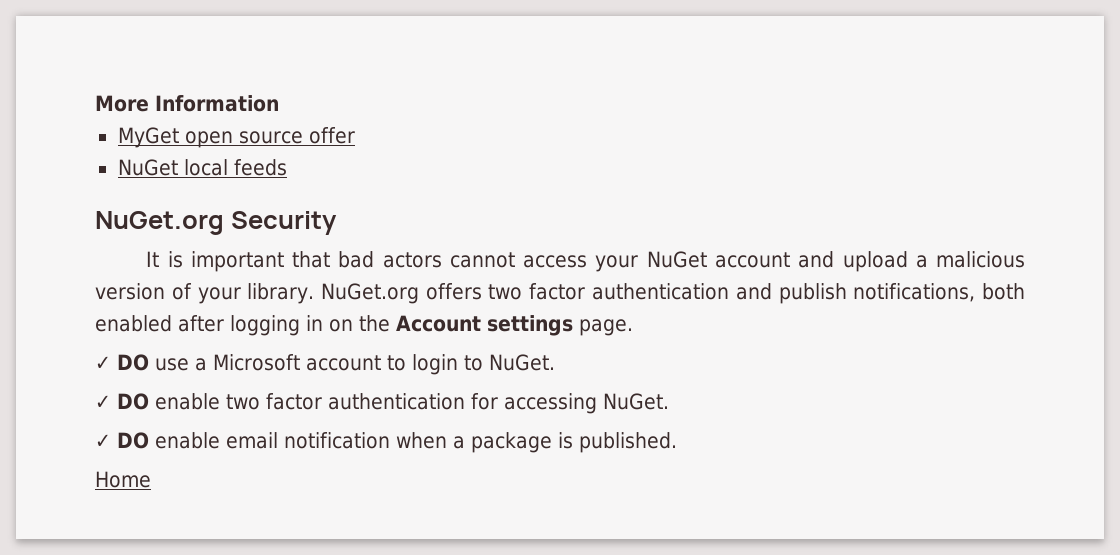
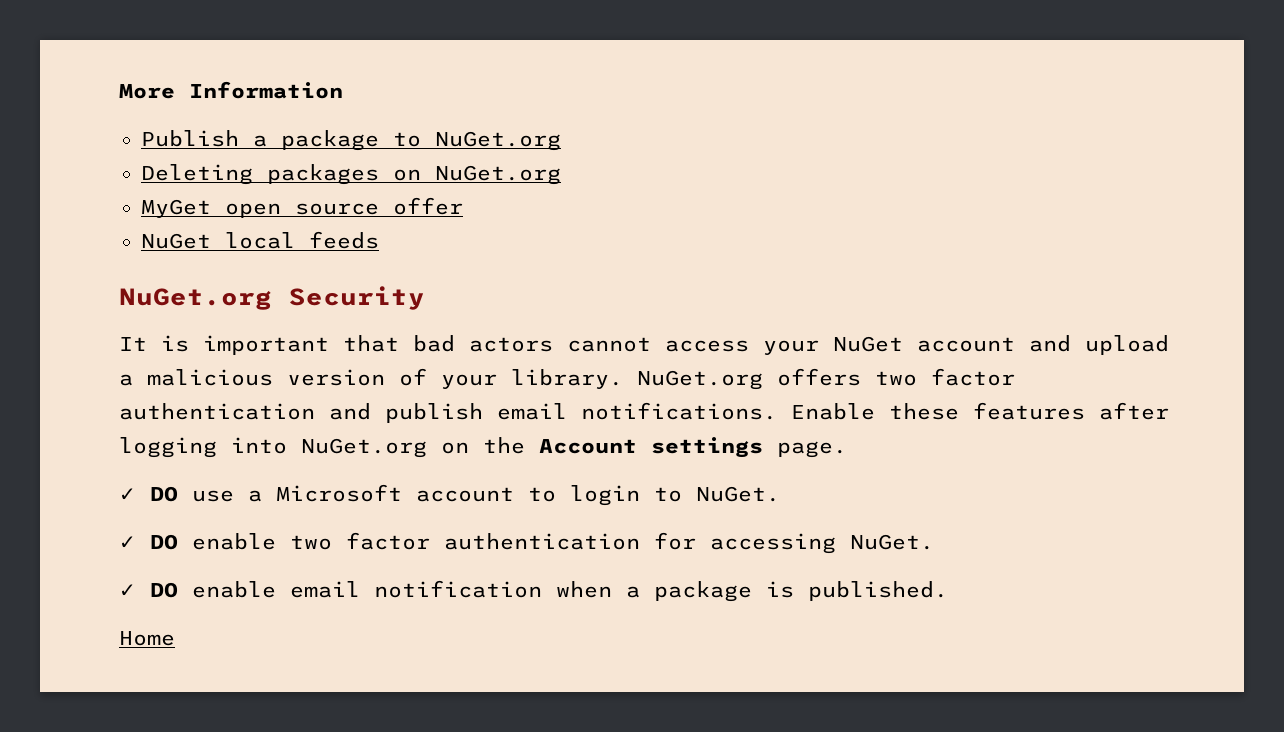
(279, 103) none -> [141,130,561,151] [141,164,561,185] // Publish a package to NuGet.org // Deleting packages on NuGet.org
[853,283,1025,302] [95,315,323,336] notifications, both enabled after logging in -> [497,402,1169,420] [119,437,427,458] email notifications. Enable these features after logging into NuGet.org

